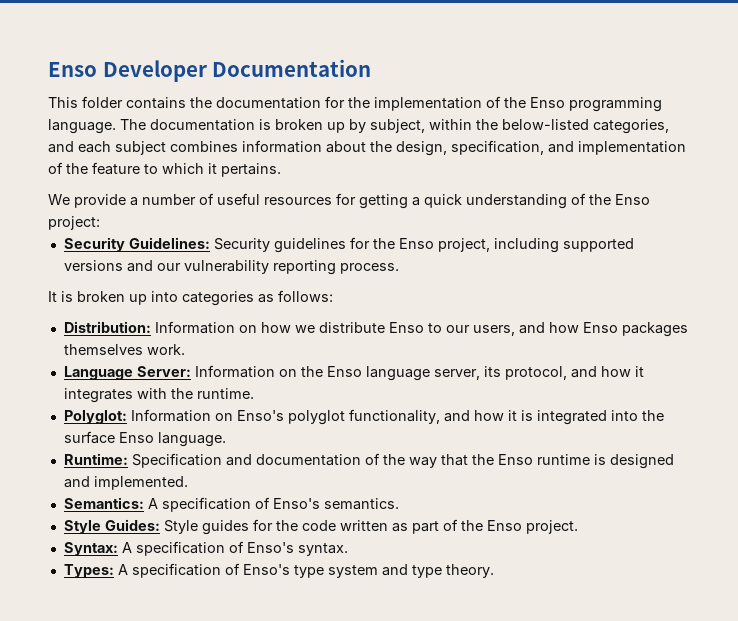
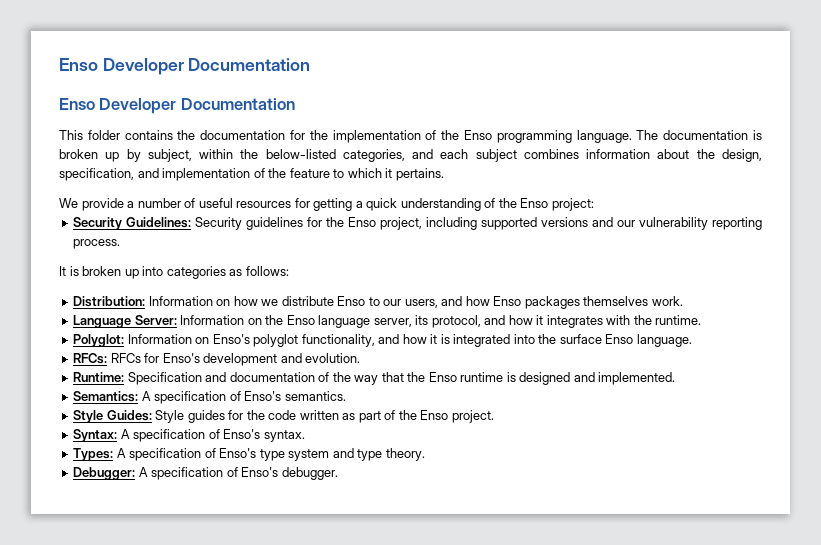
[48,59,372,82] Enso Developer Documentation -> [59,58,311,75] [59,98,295,114] Enso Developer Documentation // Enso Developer Documentation
(226, 439) none -> [73,353,361,366] // RFCs: RFCs for Enso's development and evolution.
(494, 571) none -> [73,467,338,480] // Debugger: A specification of Enso's debugger.

